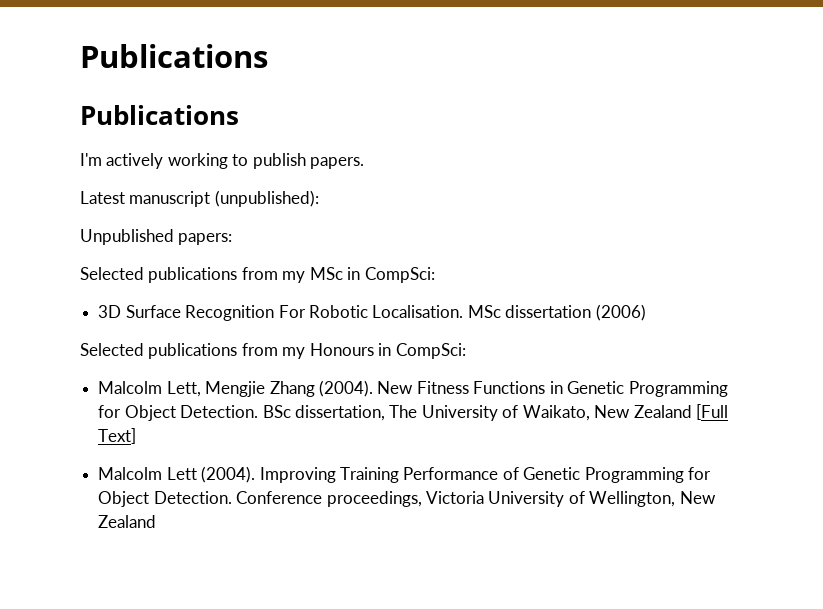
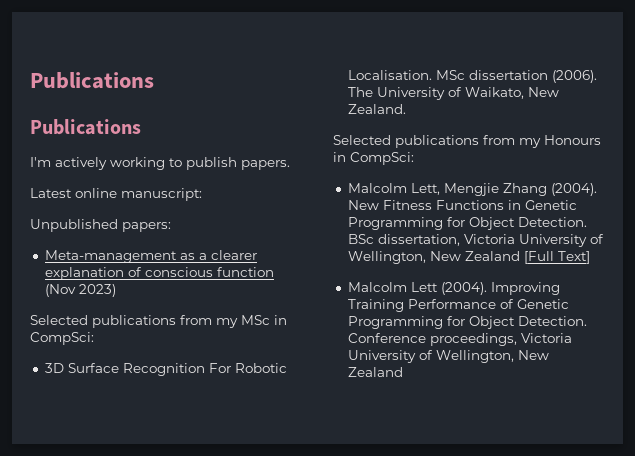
[129,190,319,207] manuscript (unpublished): -> [75,188,202,201] online manuscript:
(233, 239) none -> [44,250,257,263] [44,267,274,280] [44,284,116,297] // Meta-management as a clearer explanation of conscious function (Nov 2023)
[595,304,646,321] (2006) -> [551,70,597,83] [347,87,559,100] [347,104,406,114] (2006). The University of Waikato, New Zealand.
[389,405,590,421] The University of Waikato, -> [463,234,604,247] [347,251,426,264] Victoria University of Wellington,

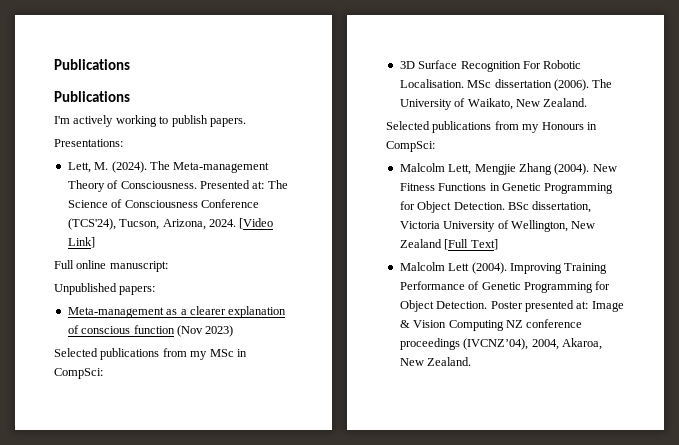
[30,188,72,198] Latest -> [54,139,123,147] [67,161,270,173] [67,180,288,192] [67,199,259,208] [67,218,274,230] [67,237,95,248] [54,260,74,269] Presentations: // Lett, M. (2024). The Meta-management Theory of Consciousness. Presented at: The Science of Consciousness Conference (TCS'24), Tucson, Arizona, 2024. [Video Link] // Full
[347,333,572,346] [347,350,549,363] [347,367,403,377] Conference proceedings, Victoria University of Wellington, New Zealand -> [490,300,624,312] [399,319,583,331] [399,338,602,350] [399,357,472,366] Poster presented at: Image & Vision Computing NZ conference proceedings (IVCNZ’04), 2004, Akaroa, New Zealand.

